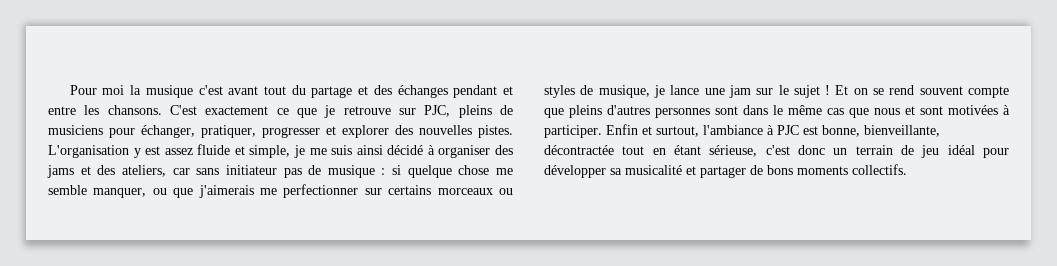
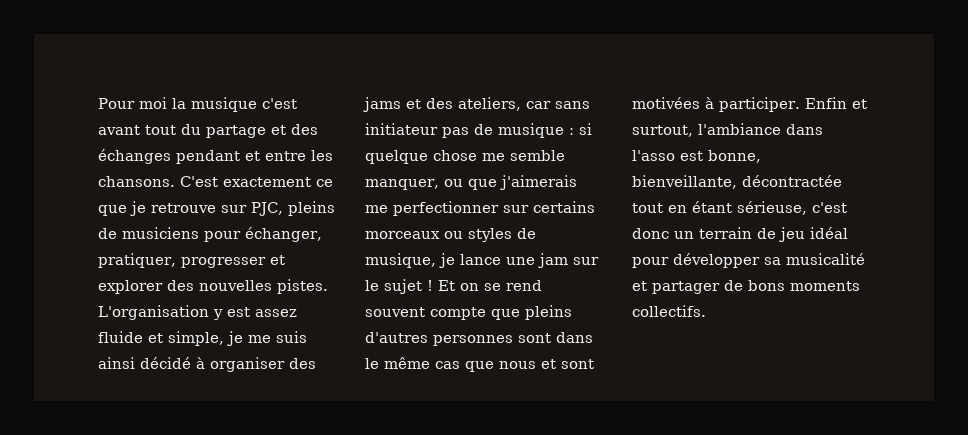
[767,125,799,135] à PJC -> [786,124,823,135] [632,150,675,161] dans l'asso

